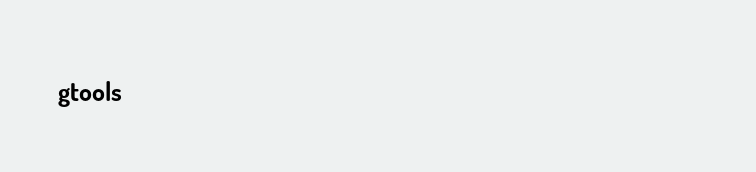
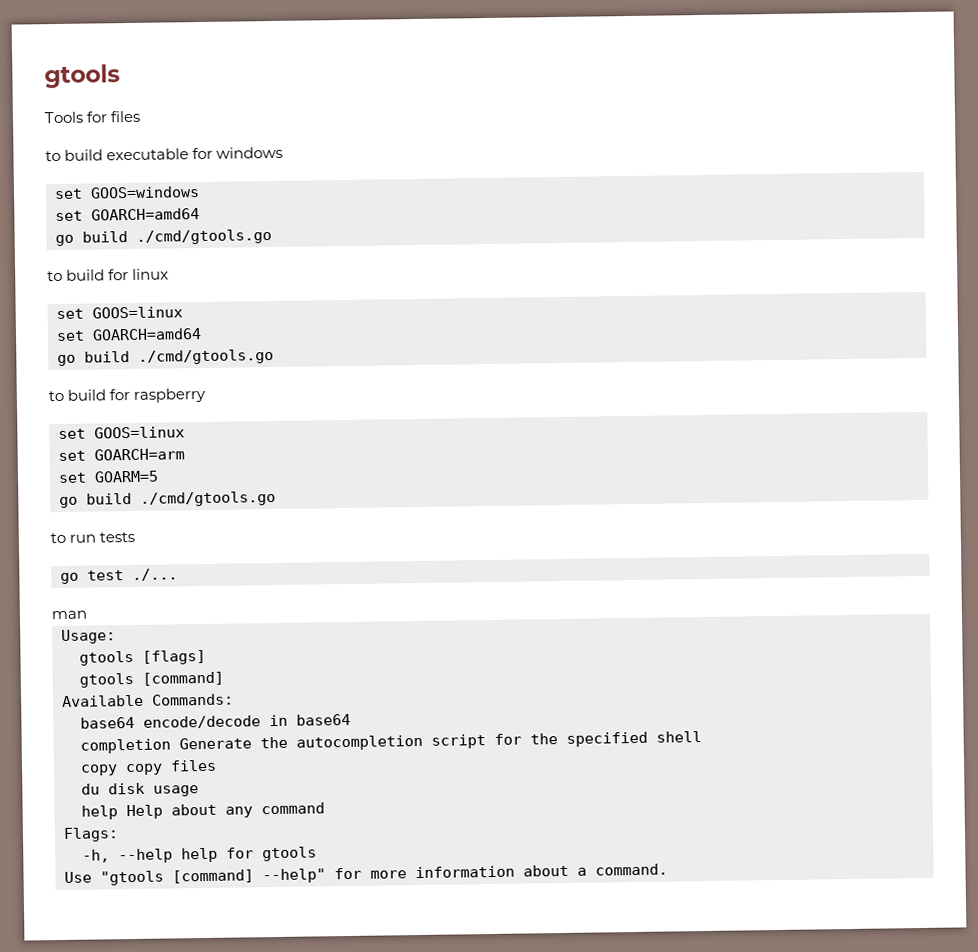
[58,81,122,107] gtools -> [44,64,120,89] [44,110,142,124] [45,146,284,162] [54,186,200,200] [55,208,200,222] [55,229,272,247] [47,268,170,282] [56,306,183,320] [56,328,202,342] [57,349,274,367] [48,387,207,403] [58,426,185,440] [58,448,185,462] [58,470,159,484] [59,490,276,509] [50,531,136,544] [60,568,178,584] [51,610,87,620] [61,629,116,644] [79,649,206,666] [79,671,224,688] [62,693,234,707] [80,713,351,729] [80,731,702,754] [80,759,217,776] [81,782,199,797] [81,802,325,820] [63,827,119,842] [82,846,317,864] [64,863,668,886] gtools // Tools for files // to build executable for windows // set GOOS=windows // set GOARCH=amd64 // go build ./cmd/gtools.go // to build for linux // set GOOS=linux // set GOARCH=amd64 // go build ./cmd/gtools.go // to build for raspberry // set GOOS=linux // set GOARCH=arm // set GOARM=5 // go build ./cmd/gtools.go // to run tests // go test ./... // man // Usage: // gtools [flags] // gtools [command] // Available Commands: // base64 encode/decode in base64 // completion Generate the autocompletion script for the specified shell // copy copy files // du disk usage // help Help about any command // Flags: // -h, --help help for gtools // Use "gtools [command] --help" for more information about a command.

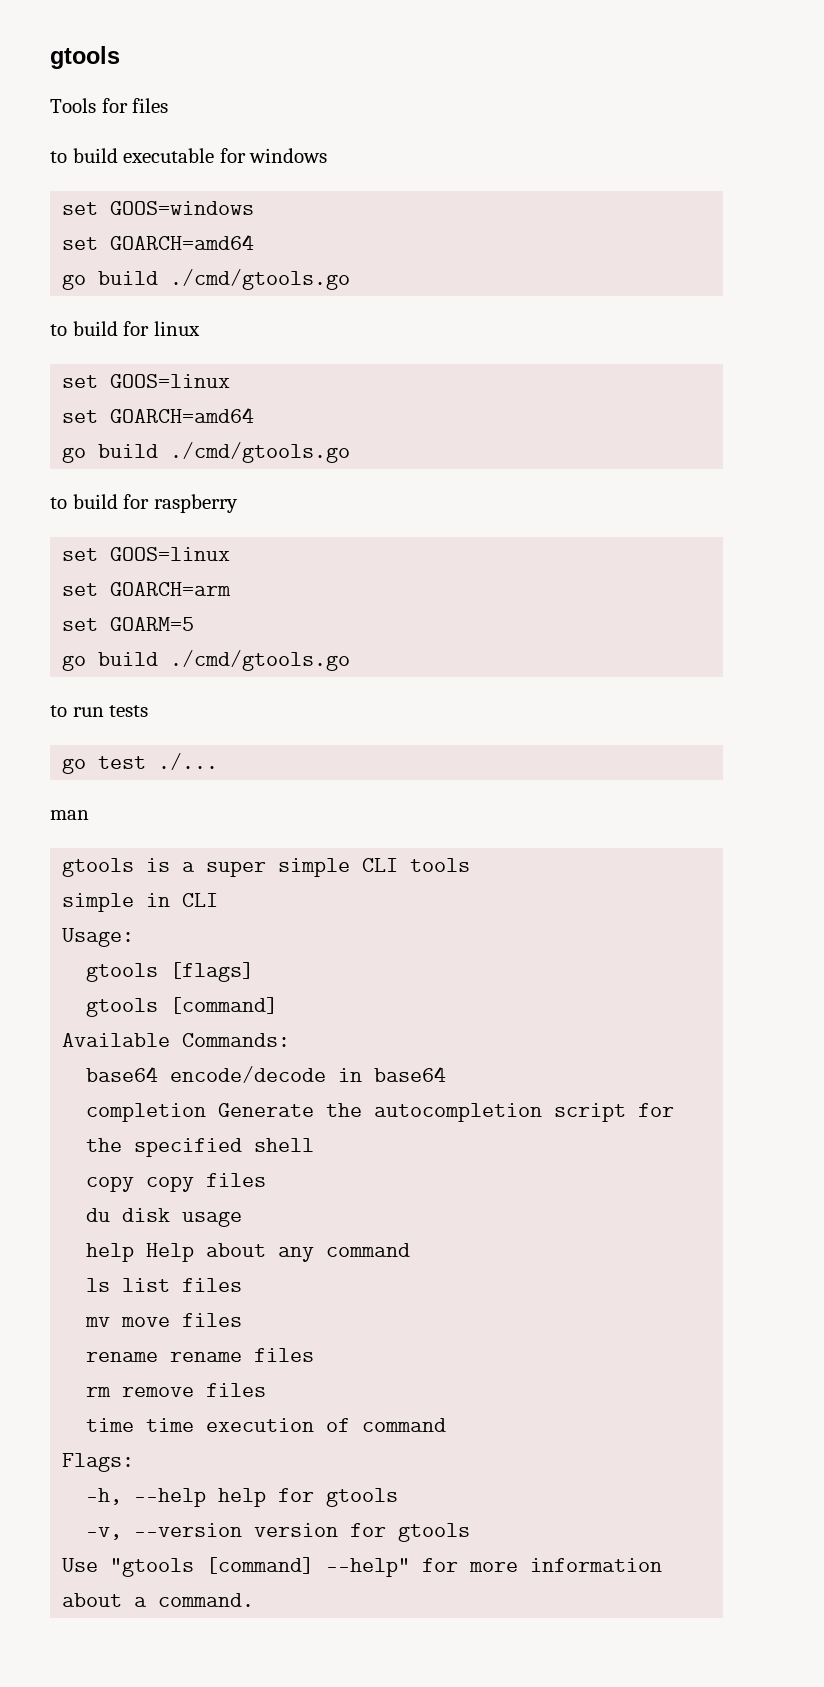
(87, 615) none -> [62,858,471,877] [62,893,219,912] // gtools is a super simple CLI tools // simple in CLI
(325, 808) none -> [86,1278,243,1292] [85,1313,243,1327] [86,1348,315,1362] [86,1383,267,1397] [86,1418,447,1432] // ls list files // mv move files // rename rename files // rm remove files // time time execution of command
(317, 854) none -> [86,1523,471,1542] // -v, --version version for gtools

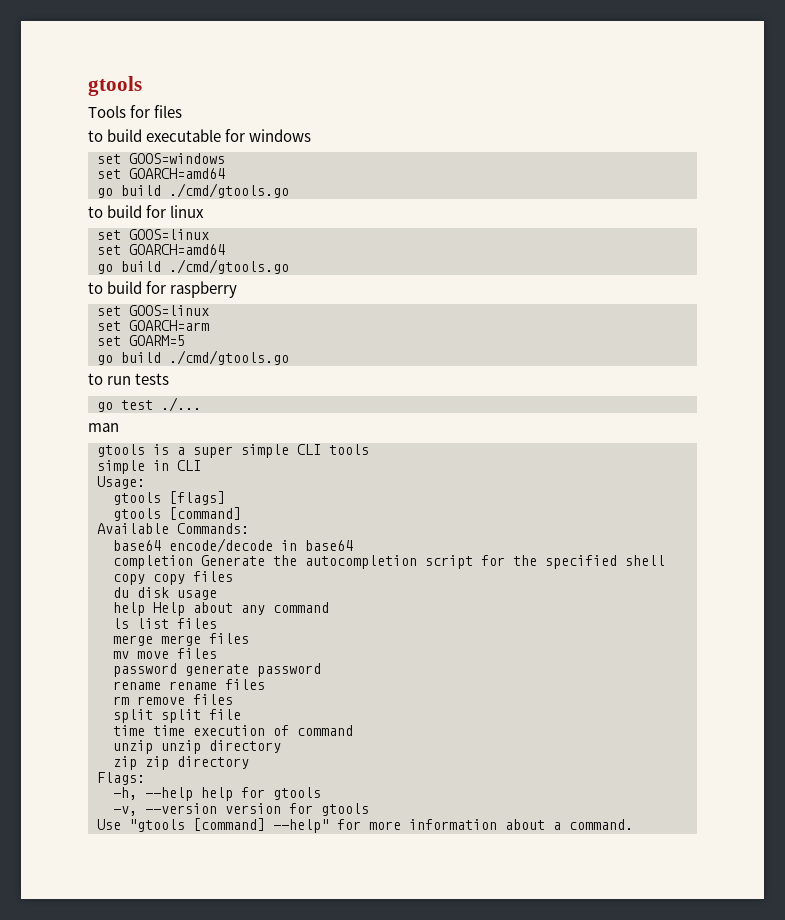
(243, 1285) none -> [113,633,249,646] // merge merge files
(243, 1320) none -> [113,663,321,677] // password generate password
(267, 1390) none -> [113,709,241,723] // split split file
(447, 1425) none -> [113,740,281,754] [113,756,249,770] // unzip unzip directory // zip zip directory

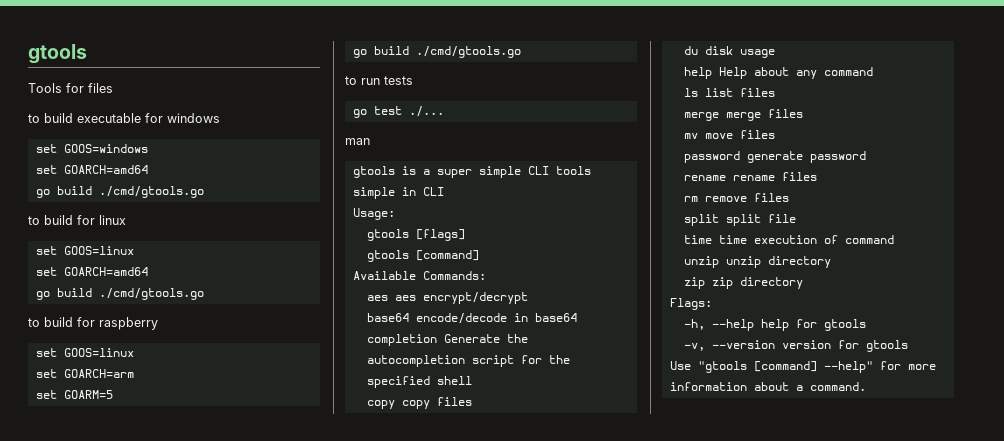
(249, 528) none -> [366,292,528,304] // aes aes encrypt/decrypt

